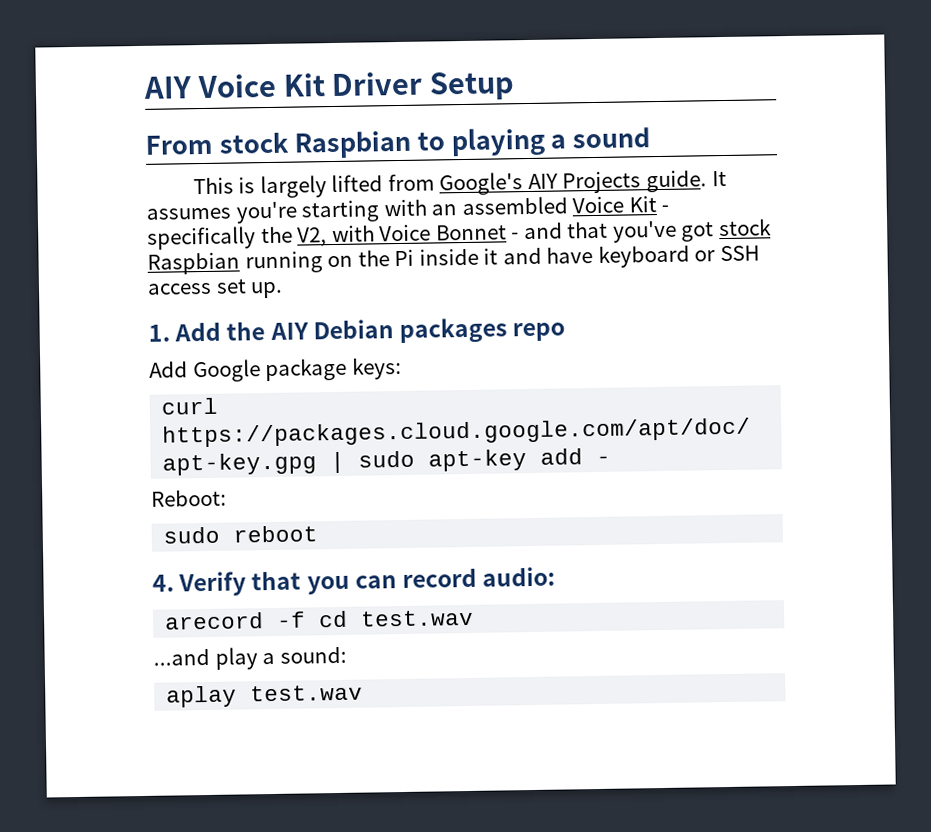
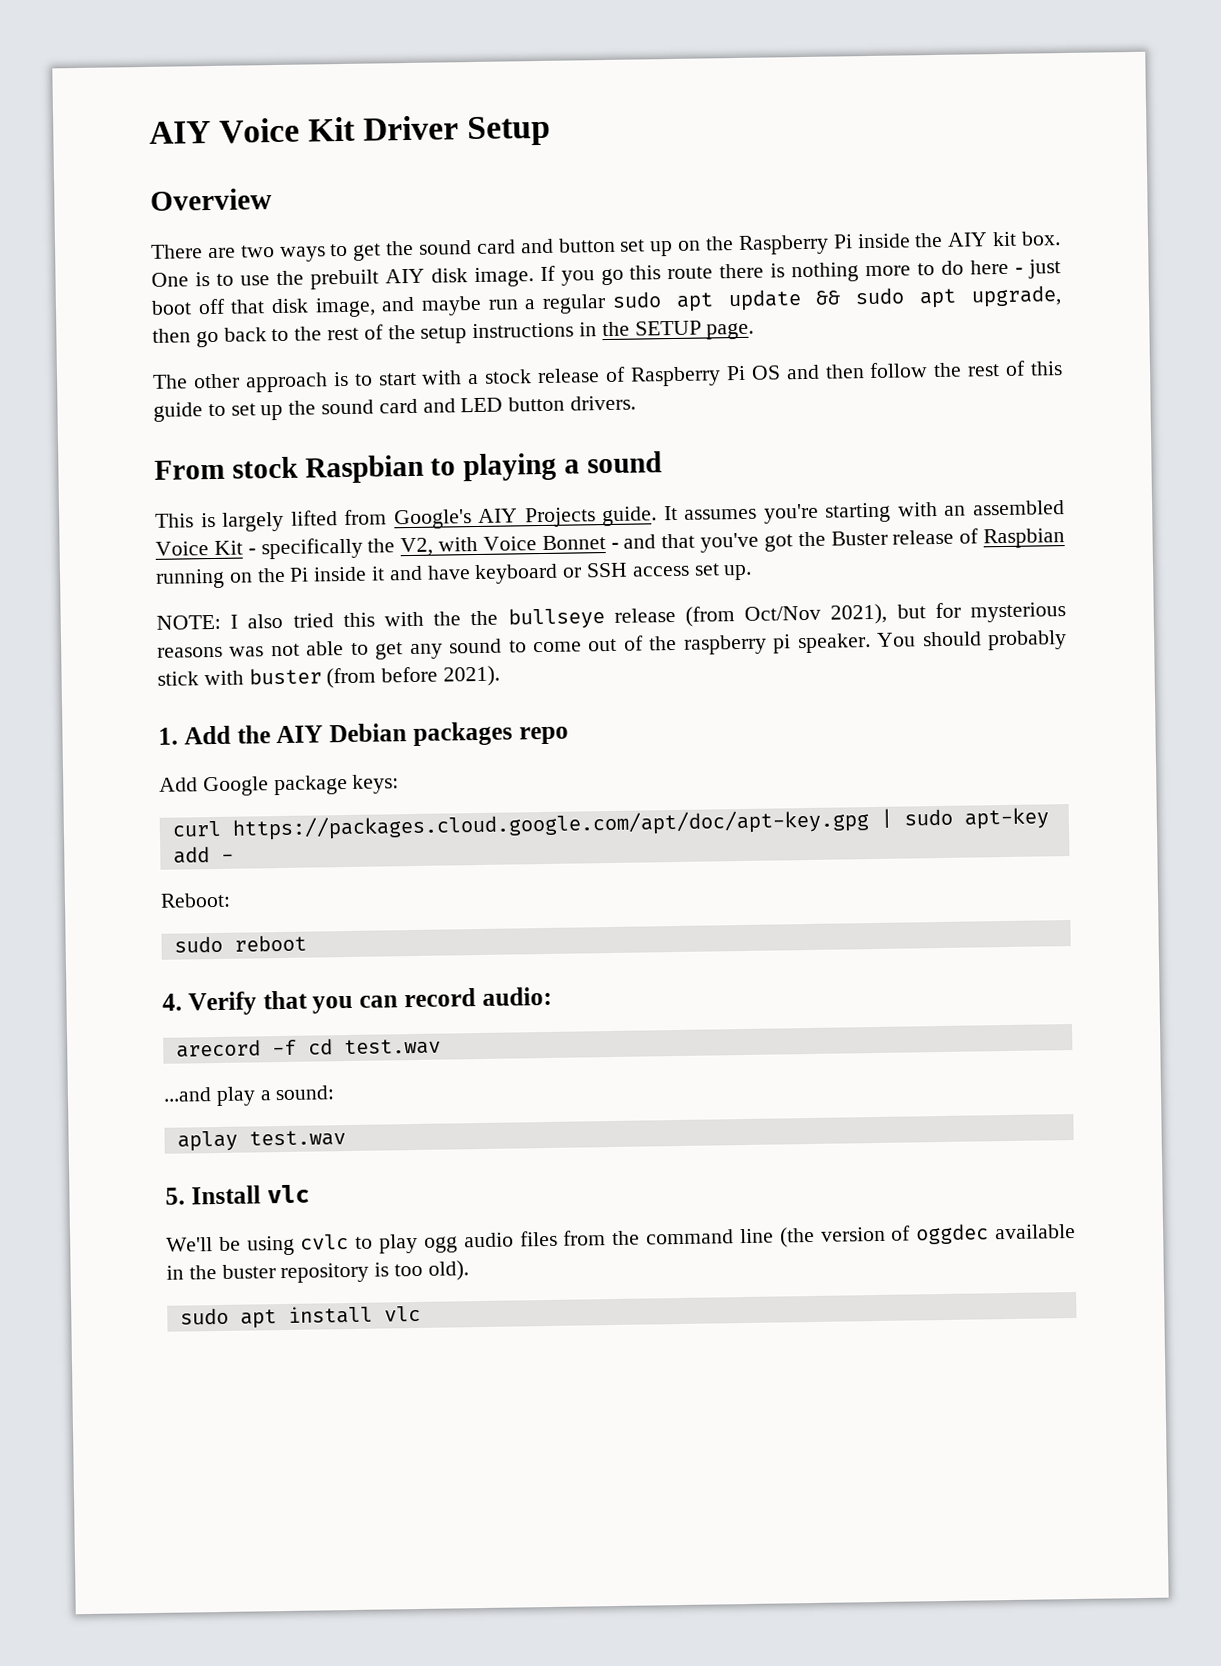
(516, 86) none -> [150,188,272,211] [151,231,1062,262] [151,259,1062,290] [151,285,1062,318] [152,320,755,348] [152,360,1063,393] [153,395,637,422] // Overview // There are two ways to get the sound card and button set up on the Raspberry Pi inside the AIY kit box. One is to use the prebuilt AIY disk image. If you go this route there is nothing more to do here - just boot off that disk image, and maybe run a regular sudo apt update && sudo apt upgrade, then go back to the rest of the setup instructions in the SETUP page. // The other approach is to start with a stock release of Raspberry Pi OS and then follow the rest of this guide to set up the sound card and LED button drivers.
[718,218,772,237] stock -> [797,528,980,547] the Buster release of
(284, 290) none -> [156,602,1067,630] [157,630,1068,660] [157,665,501,689] // NOTE: I also tried this with the the bullseye release (from Oct/Nov 2021), but for mysterious reasons was not able to get any sound to come out of the raspberry pi speaker. You should probably stick with buster (from before 2021).
(364, 693) none -> [165,1184,310,1205] [166,1223,1077,1256] [166,1260,469,1284] [179,1305,421,1329] // 5. Install vlc // We'll be using cvlc to play ogg audio files from the command line (the version of oggdec available in the buster repository is too old). // sudo apt install vlc

